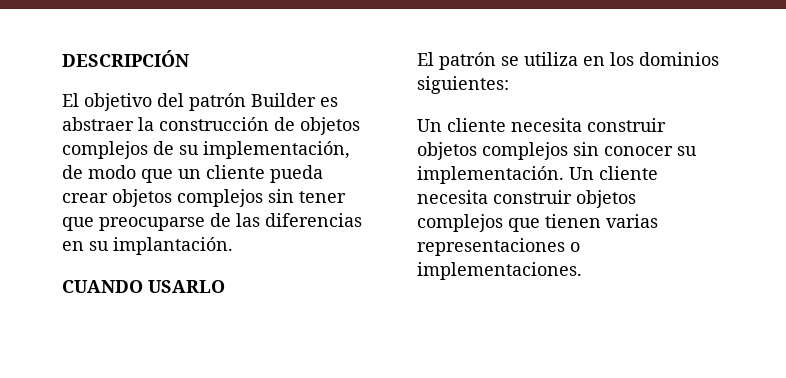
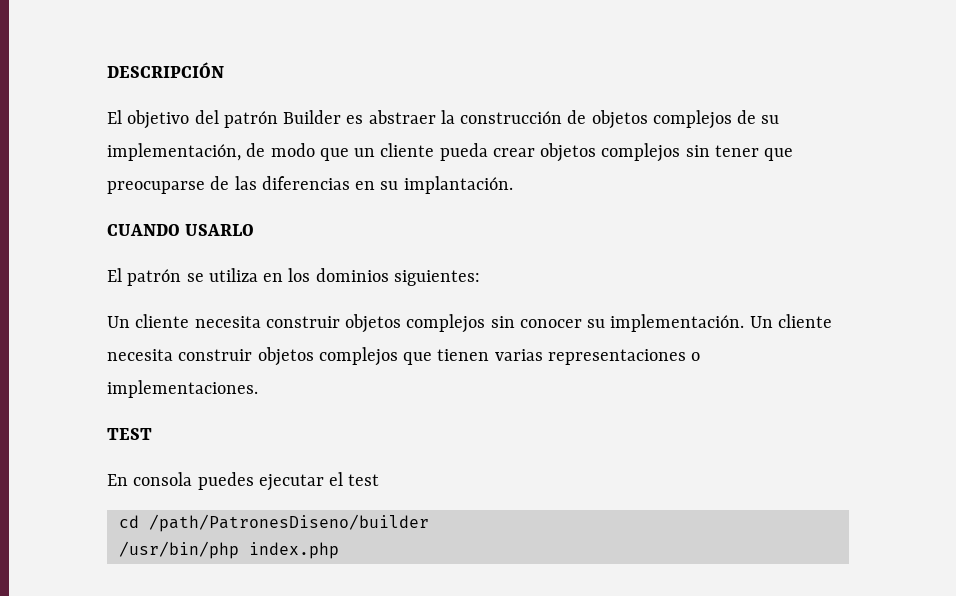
(582, 271) none -> [107,428,152,440] [107,472,380,491] [118,514,429,532] [118,541,339,559] // TEST // En consola puedes ejecutar el test // cd /path/PatronesDiseno/builder // /usr/bin/php index.php

